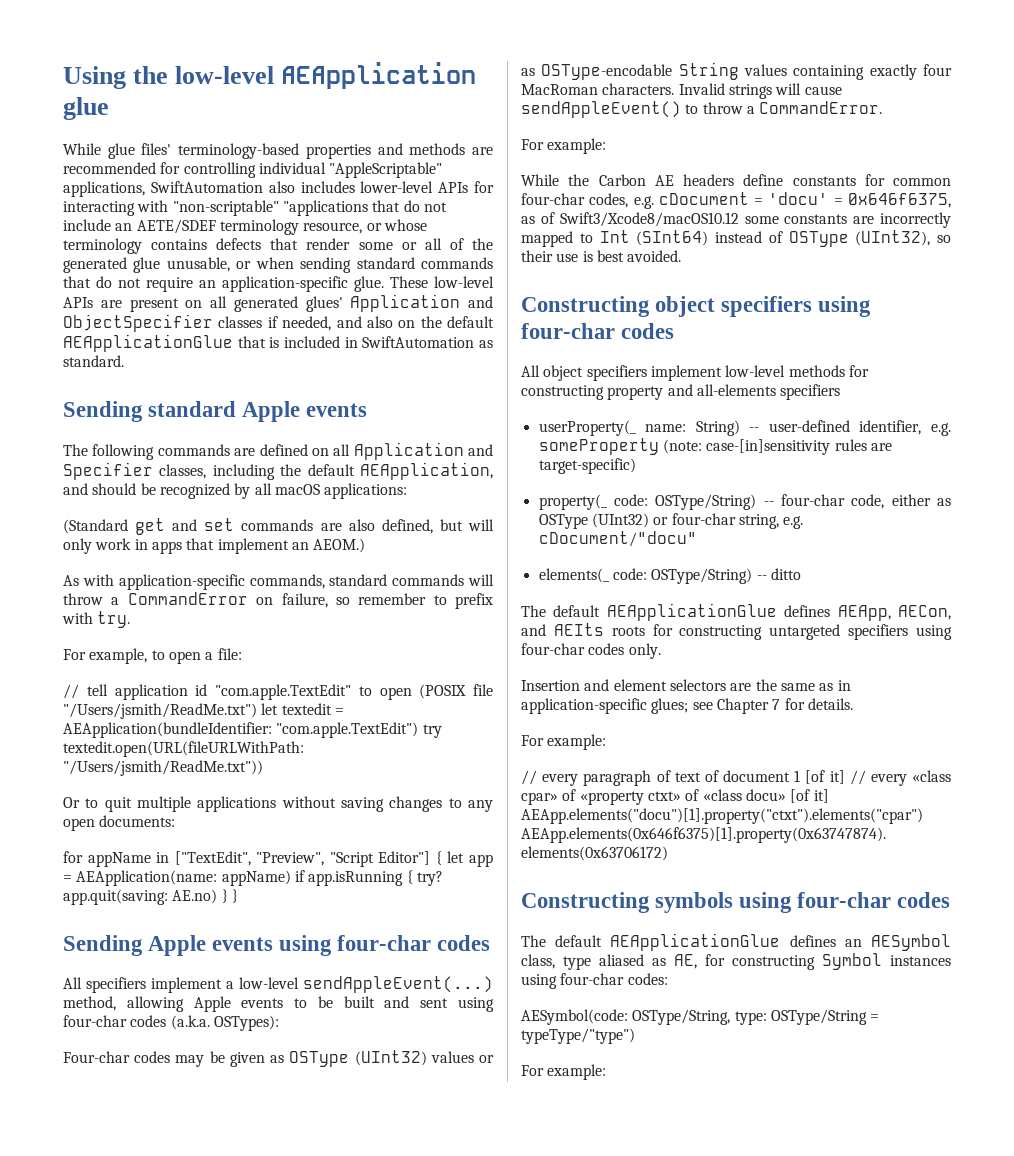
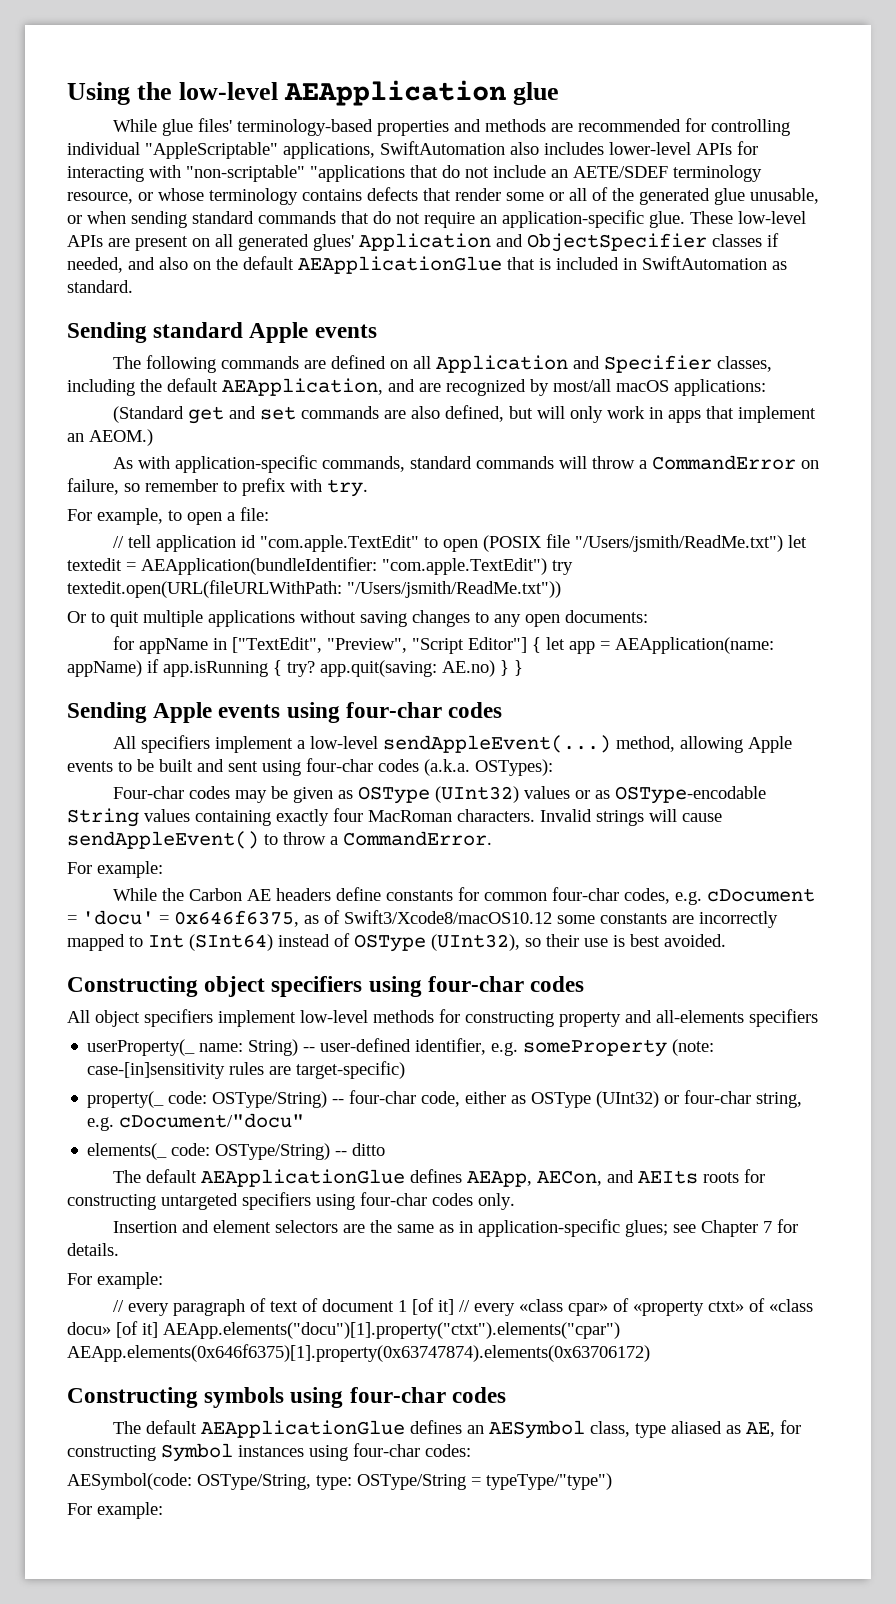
[92,483,156,495] should be -> [419,383,441,392] are
[254,483,272,495] all -> [553,379,611,392] most/all

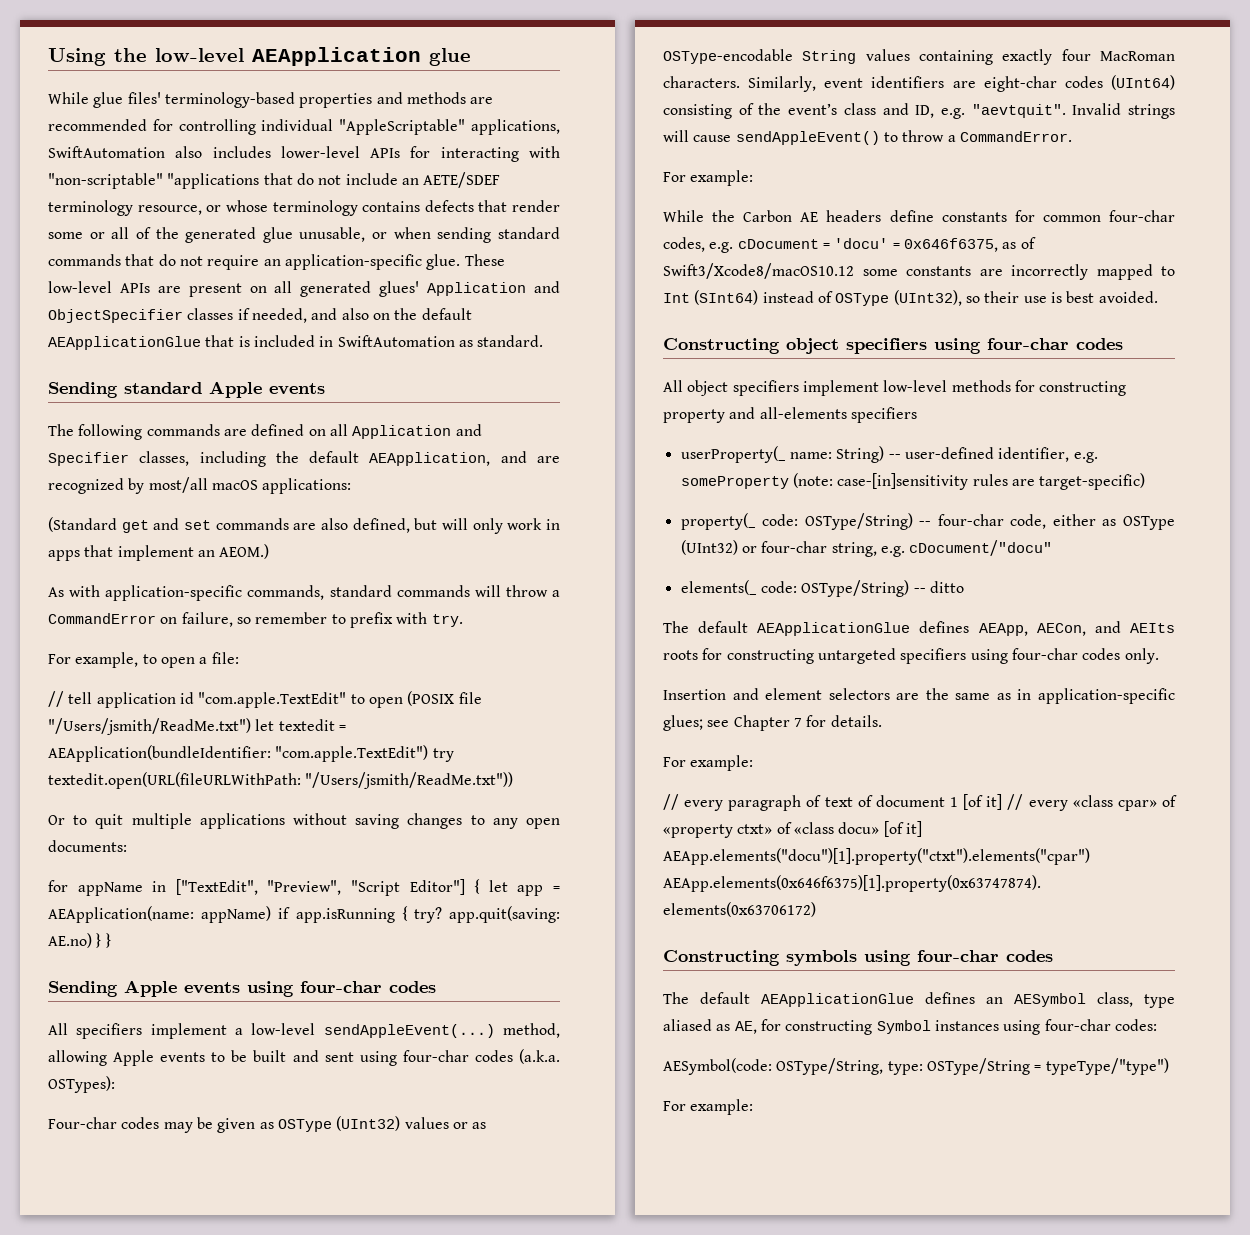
(535, 815) none -> [748,75,1175,92] [663,103,1066,119] Similarly, event identifiers are eight-char codes (UInt64) consisting of the event’s class and ID, e.g. "aevtquit".

